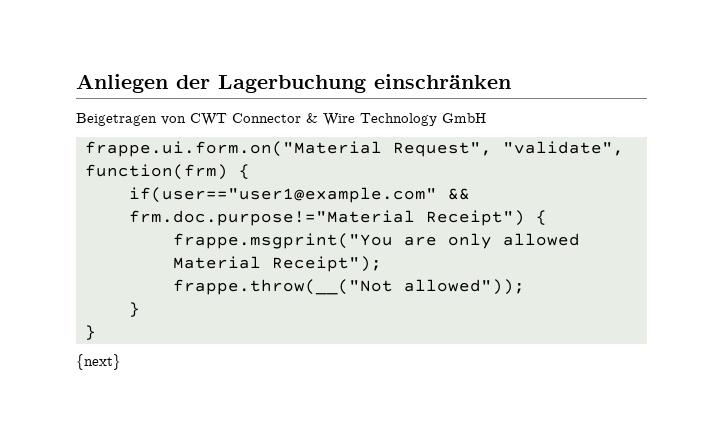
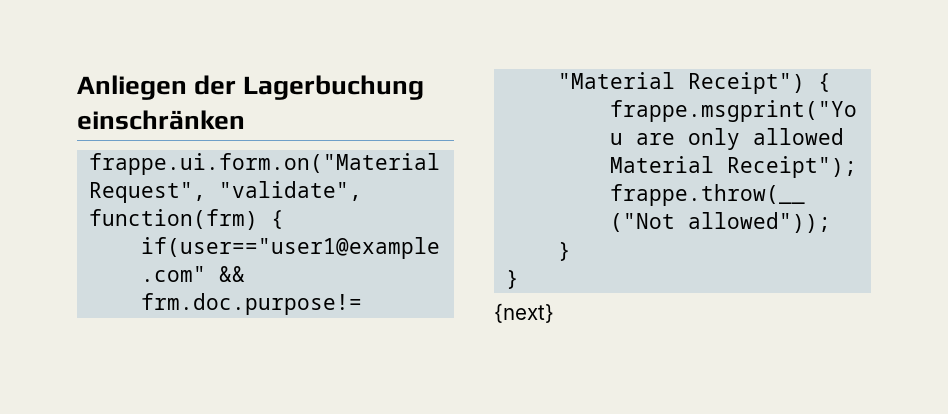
[76,113,486,126] // Beigetragen von CWT Connector & Wire Technology GmbH -> (245, 120) none

